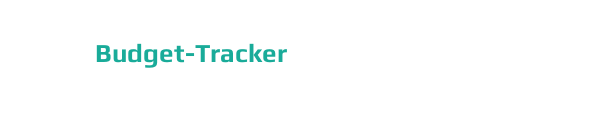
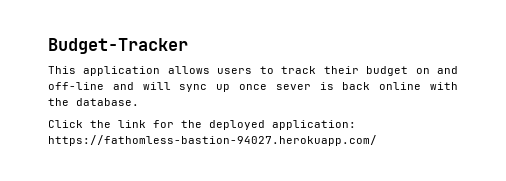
(287, 55) none -> [48,66,459,76] [48,82,459,92] [48,98,139,106] [48,120,356,130] [48,135,377,146] // This application allows users to track their budget on and off-line and will sync up once sever is back online with the database. // Click the link for the deployed application: https://fathomless-bastion-94027.herokuapp.com/

